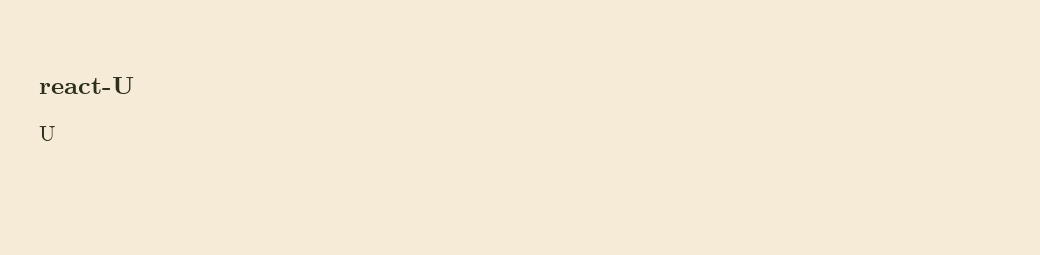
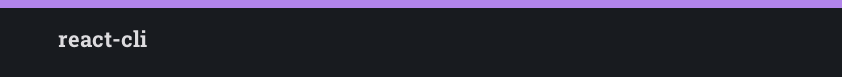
[39,77,134,94] [39,126,56,141] react-U // U -> [58,30,147,48] react-cli

